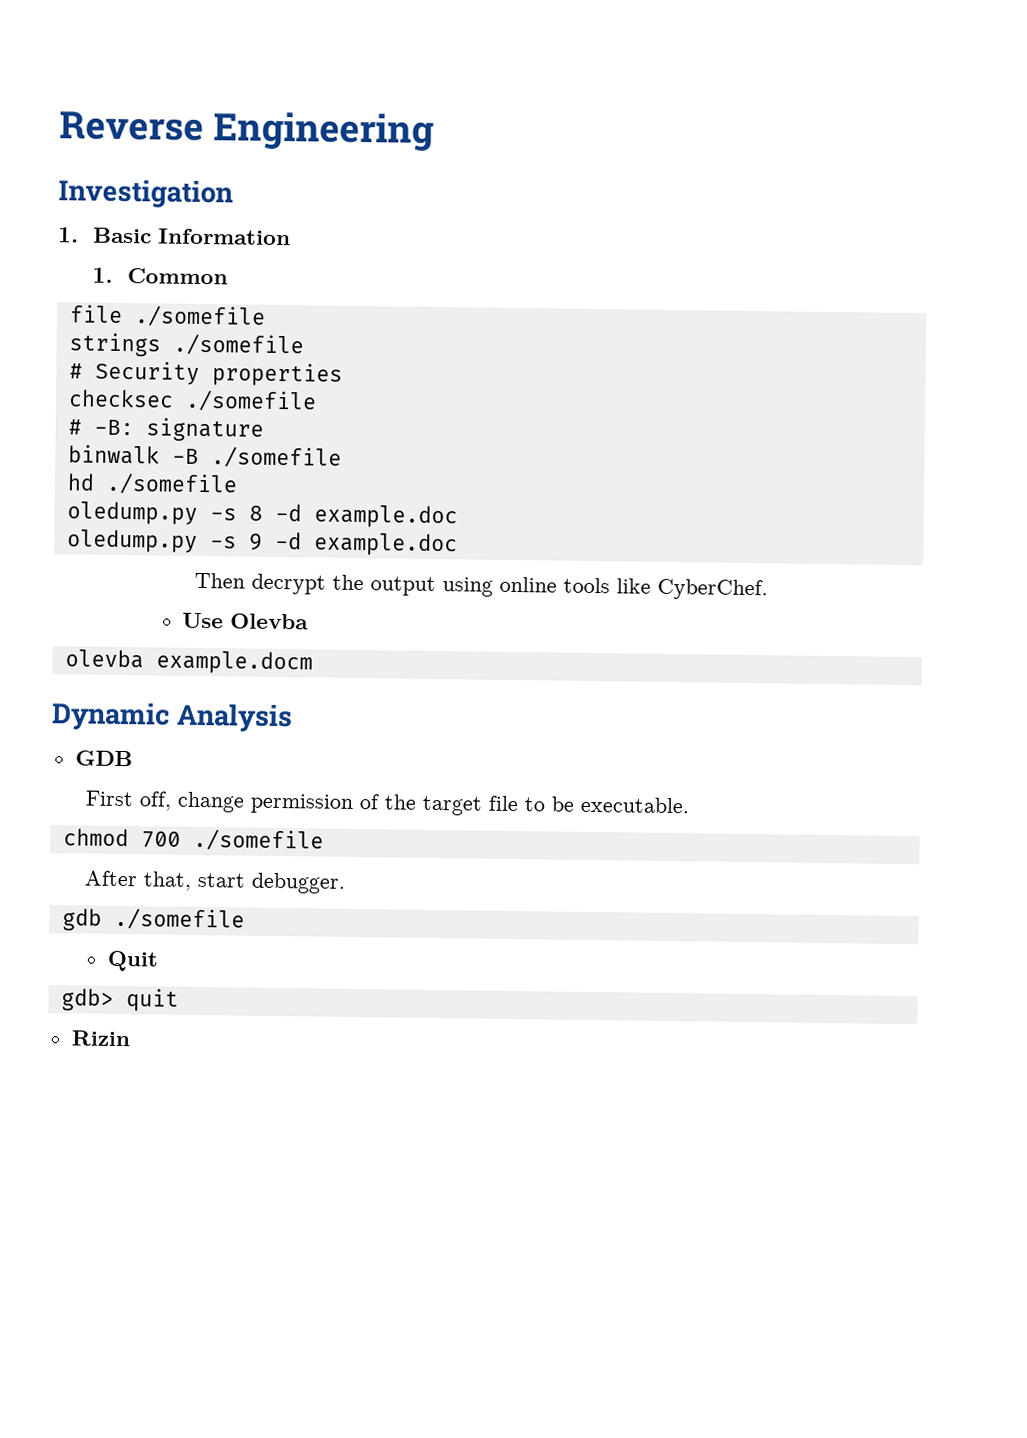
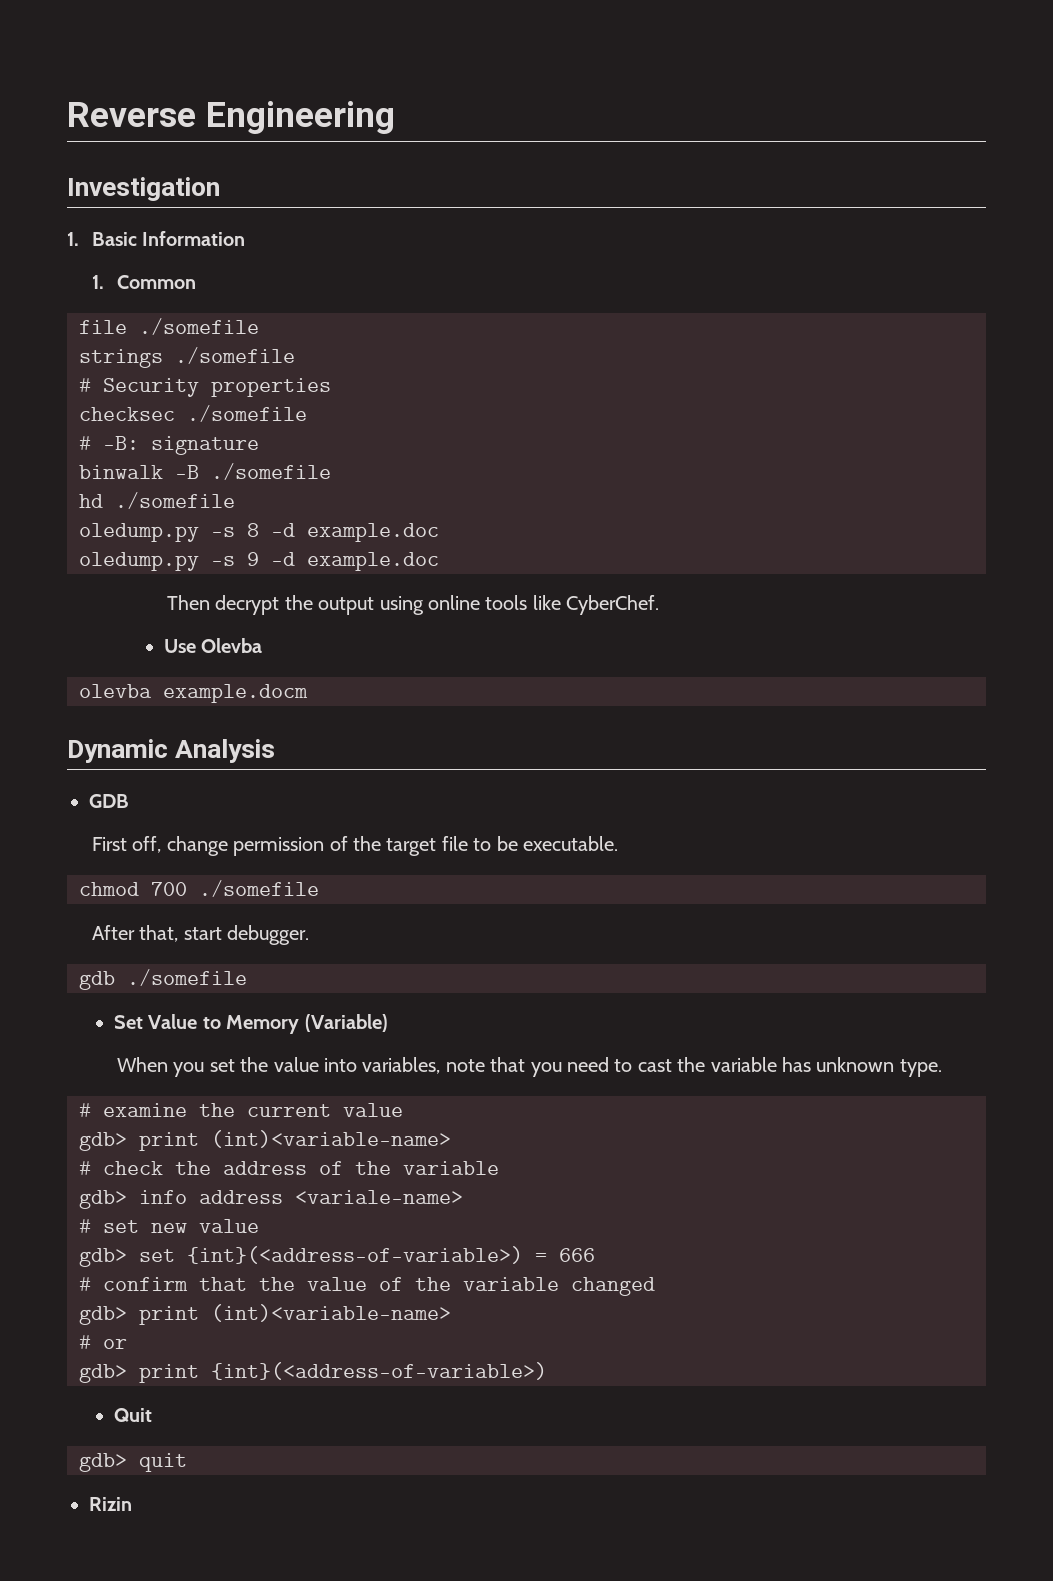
(245, 919) none -> [113,1014,388,1034] [116,1057,942,1077] [79,1103,403,1117] [79,1130,451,1151] [79,1161,499,1175] [79,1190,463,1209] [79,1219,259,1233] [79,1246,595,1267] [79,1277,655,1296] [79,1304,451,1325] [79,1335,127,1349] [79,1362,547,1383] // Set Value to Memory (Variable) // When you set the value into variables, note that you need to cast the variable has unknown type. // # examine the current value // gdb> print (int)<variable-name> // # check the address of the variable // gdb> info address <variale-name> // # set new value // gdb> set {int}(<address-of-variable>) = 666 // # confirm that the value of the variable changed // gdb> print (int)<variable-name> // # or // gdb> print {int}(<address-of-variable>)

